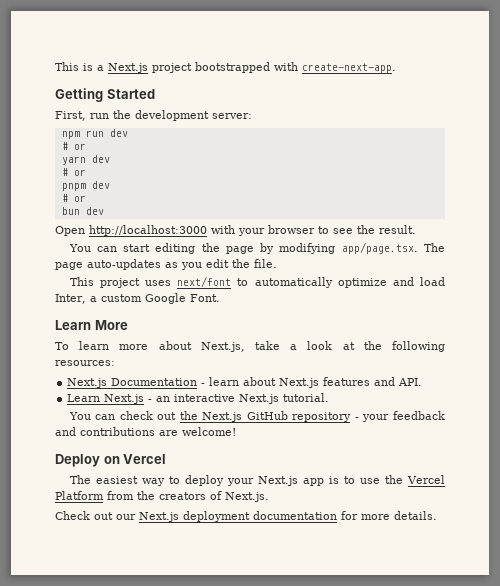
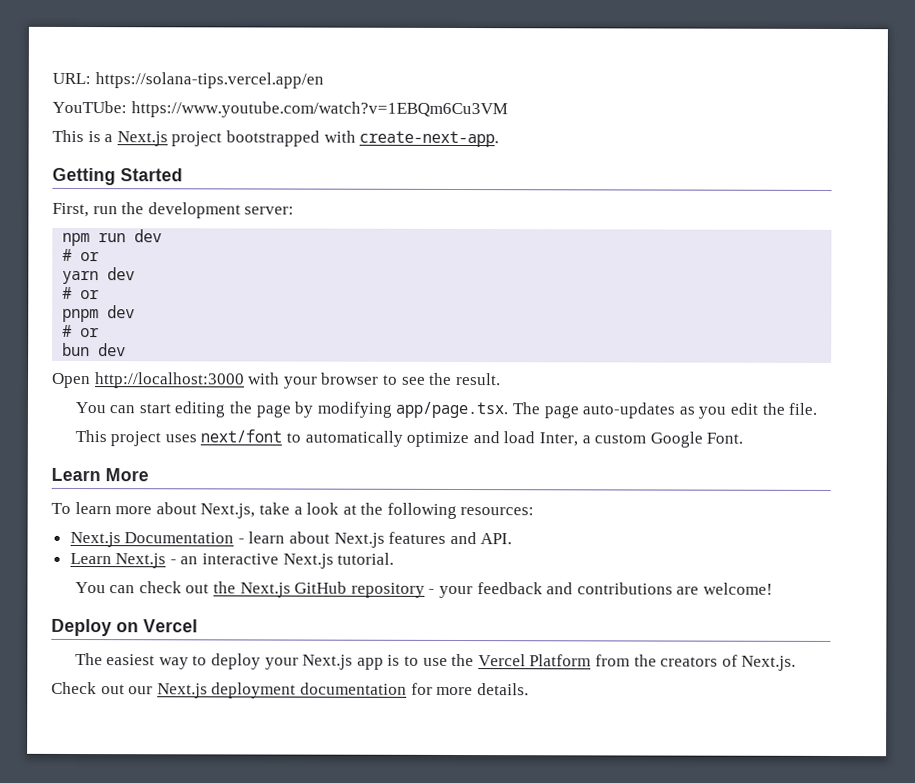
(55, 66) none -> [52,72,324,89] [52,100,508,119] URL: https://solana-tips.vercel.app/en // YouTUbe: https://www.youtube.com/watch?v=1EBQm6Cu3VM //

